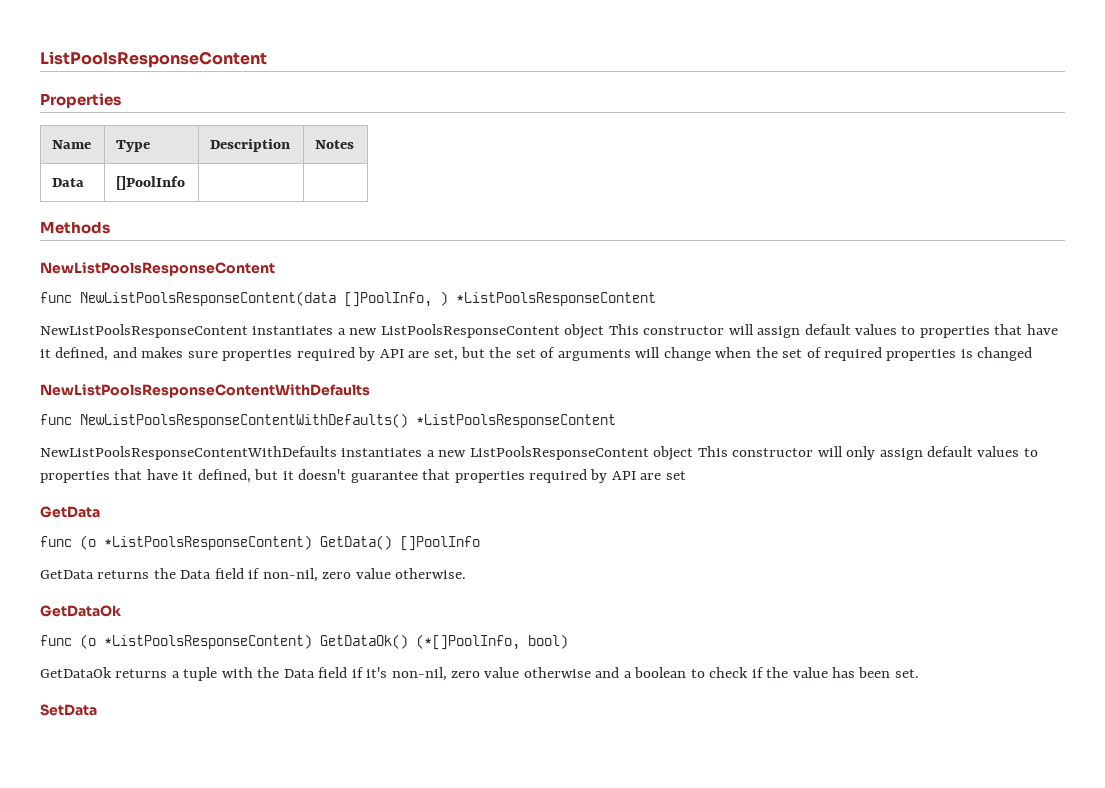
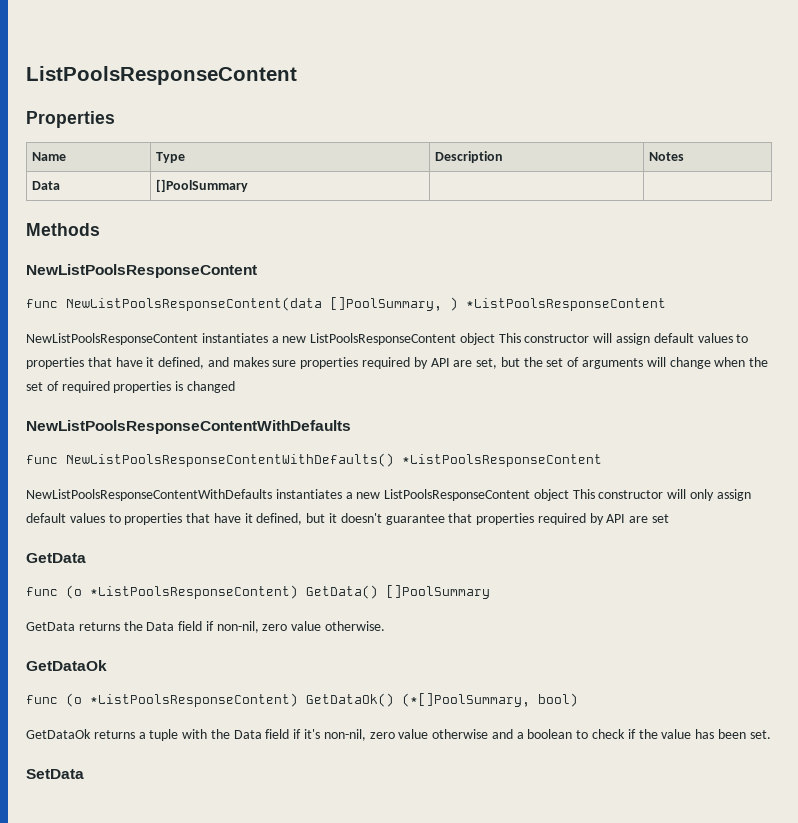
[116,176,186,190] []PoolInfo -> [155,179,248,192] []PoolSummary
[344,292,432,307] []PoolInfo, -> [330,297,442,311] []PoolSummary,
[400,536,480,551] []PoolInfo -> [386,585,490,599] []PoolSummary
[416,634,520,650] (*[]PoolInfo, -> [402,693,530,707] (*[]PoolSummary,

